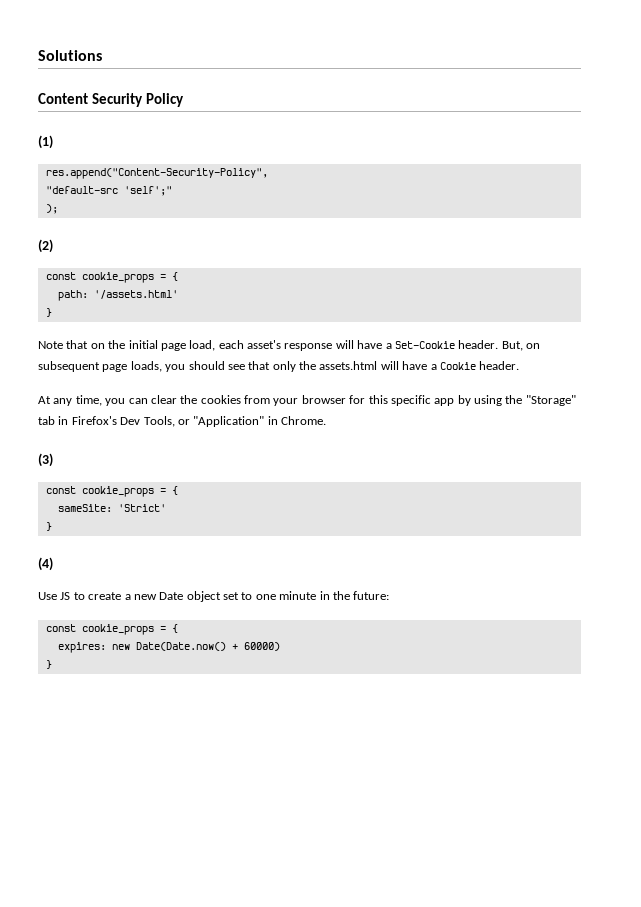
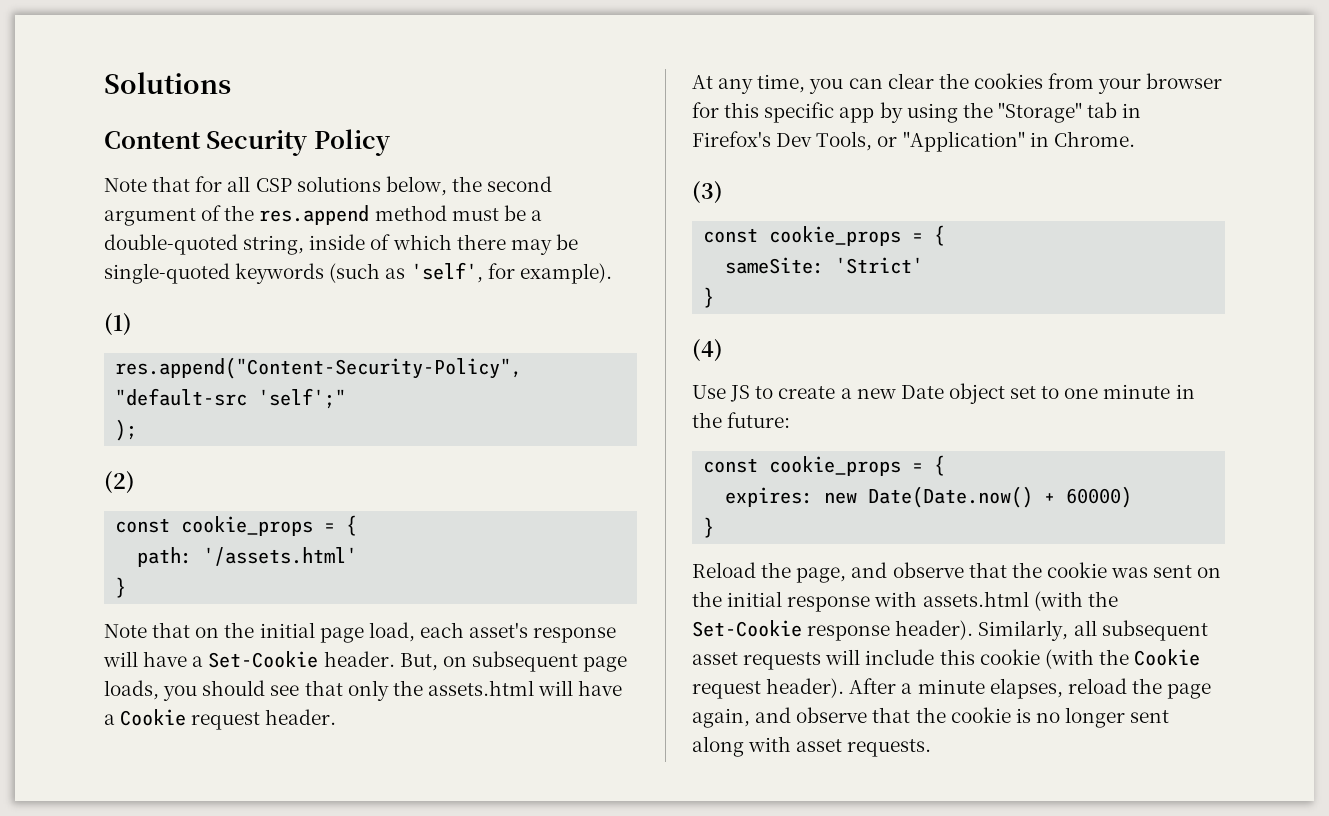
(184, 100) none -> [104,176,553,196] [104,205,542,226] [104,234,578,255] [104,262,612,284] // Note that for all CSP solutions below, the second argument of the res.append method must be a double-quoted string, inside of which there may be single-quoted keywords (such as 'self', for example).
(476, 366) none -> [191,712,261,730] request
(52, 664) none -> [692,562,1222,583] [692,591,1118,612] [692,620,1208,641] [692,649,1201,670] [692,678,1212,699] [692,707,1170,728] [692,736,932,757] // Reload the page, and observe that the cookie was sent on the initial response with assets.html (with the Set-Cookie response header). Similarly, all subsequent asset requests will include this cookie (with the Cookie request header). After a minute elapses, reload the page again, and observe that the cookie is no longer sent along with asset requests.

